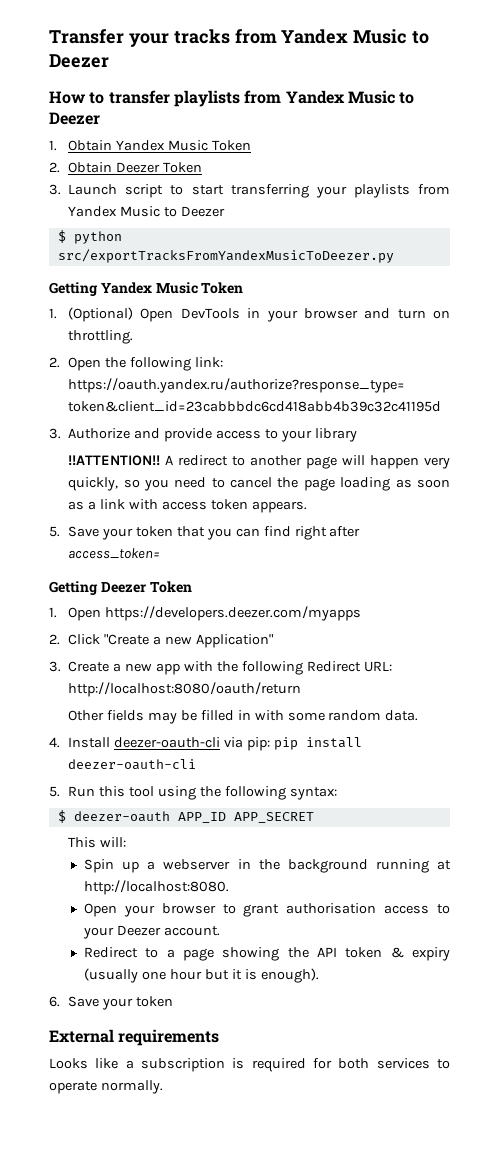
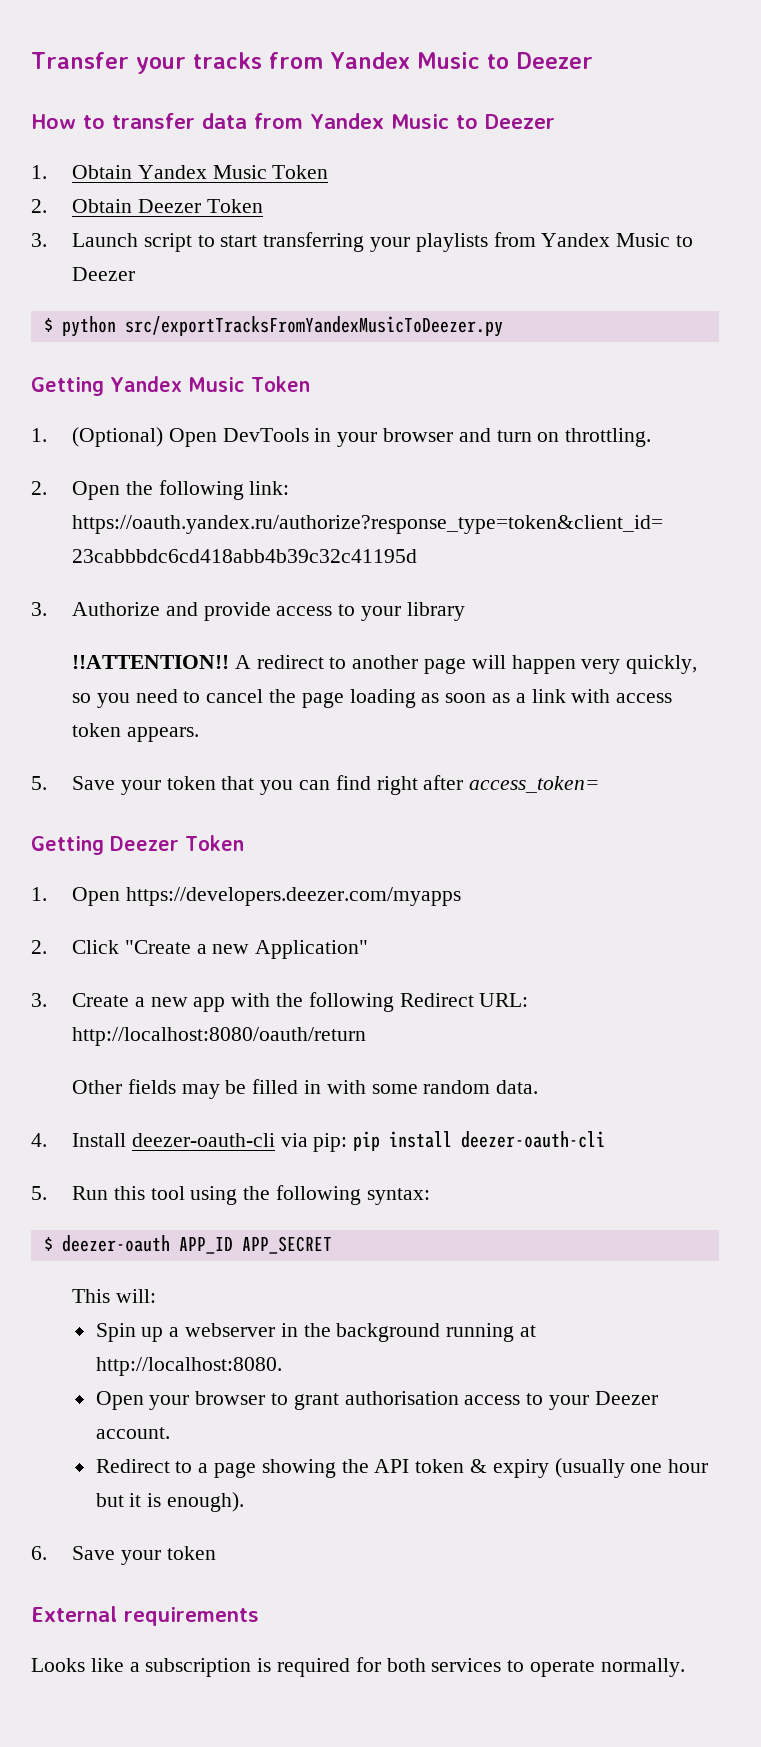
[173,90,240,107] playlists -> [202,113,247,129] data

